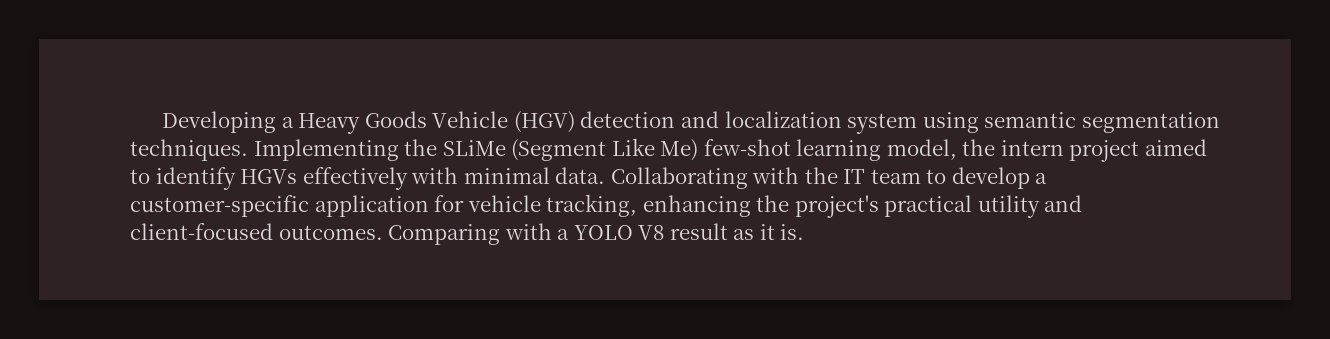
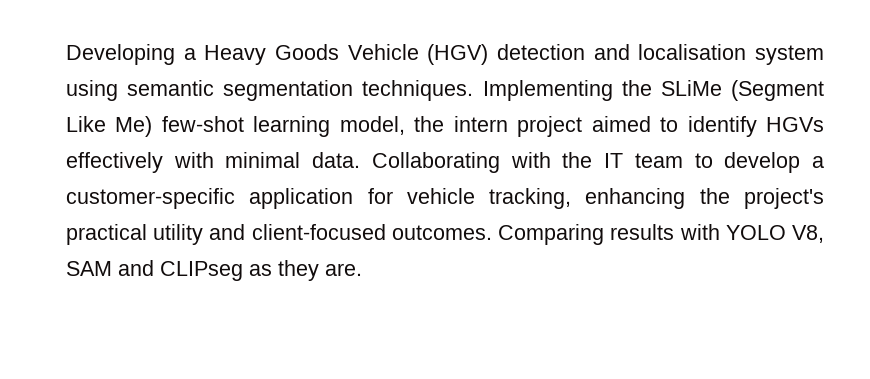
[724,111,842,128] localization -> [638,44,747,60] localisation
[504,223,805,240] with a YOLO V8 result as it is. -> [610,224,824,243] [66,260,362,281] results with YOLO V8, SAM and CLIPseg as they are.

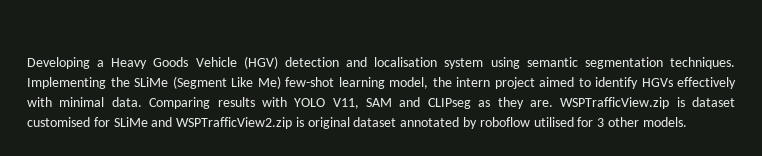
[371,152,825,173] [66,188,825,209] [66,224,492,245] Collaborating with the IT team to develop a customer-specific application for vehicle tracking, enhancing the project's practical utility and client-focused outcomes. -> (142, 102) none
[791,225,824,243] V8, -> [332,98,359,109] V11,
(362, 269) none -> [560,97,735,109] [27,117,687,129] WSPTrafficView.zip is dataset customised for SLiMe and WSPTrafficView2.zip is original dataset annotated by roboflow utilised for 3 other models.

